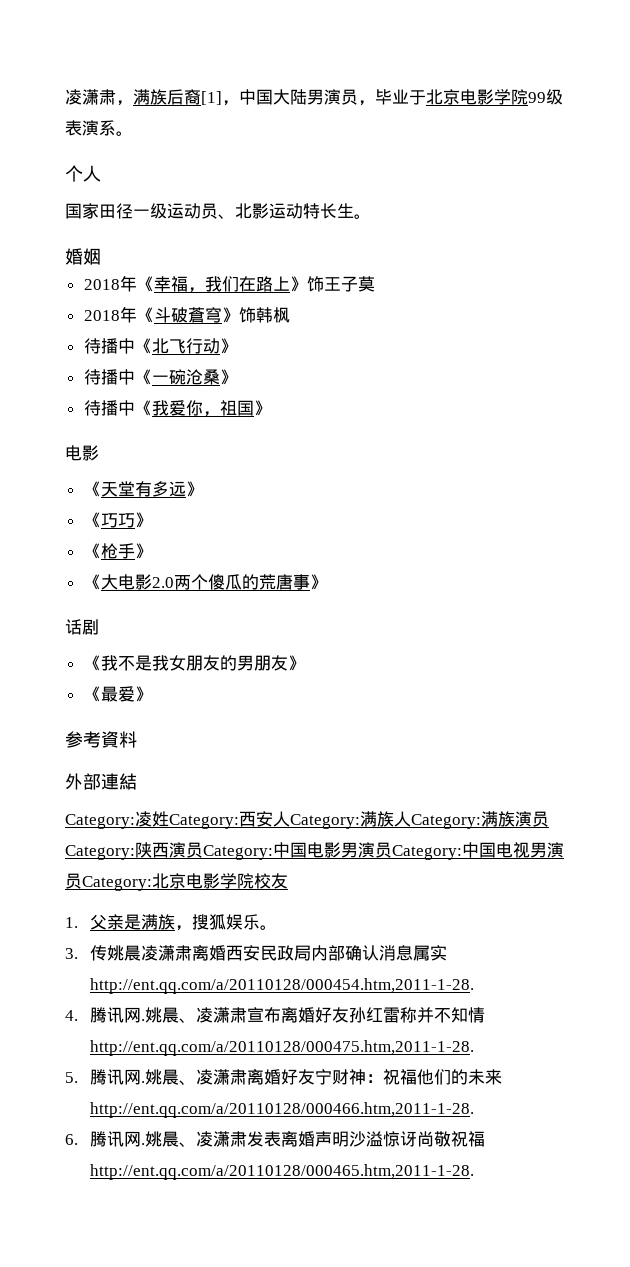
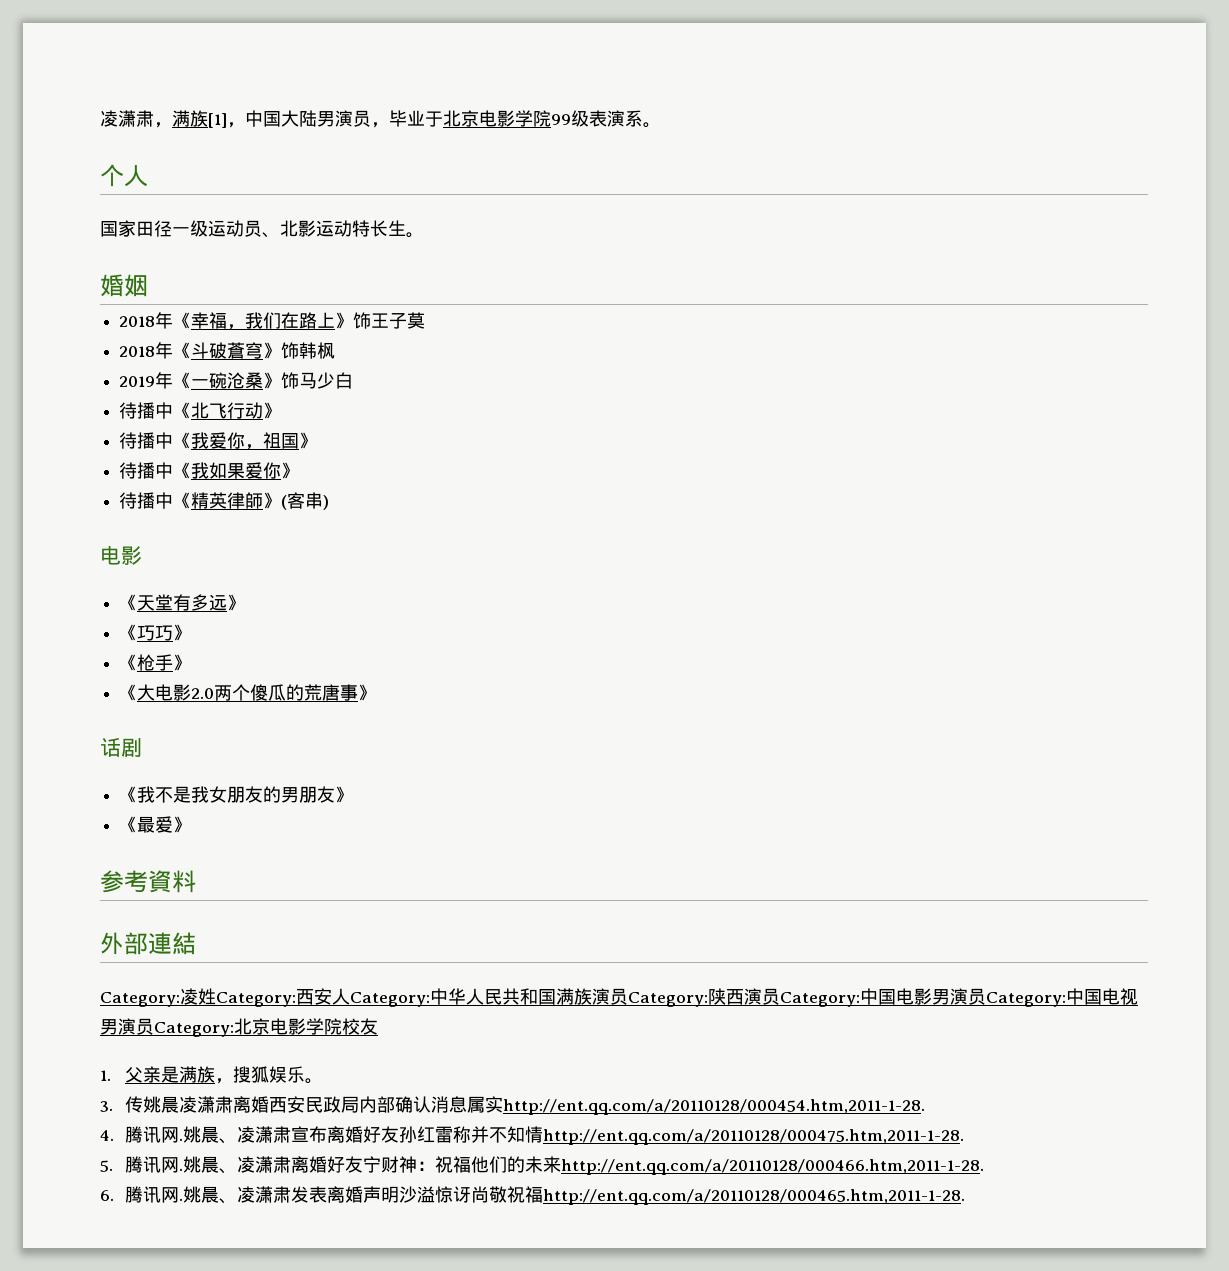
[167,89,201,105] 后裔 -> (208, 118) none
(290, 315) none -> [119,372,354,389] // 2019年《一碗沧桑》饰马少白
[151,369,237,385] [83,400,271,417] 一碗沧桑》 // 待播中《我爱你，祖国》 -> [191,432,318,450] [119,462,300,479] [119,492,330,510] 我爱你，祖国》 // 待播中《我如果爱你》 // 待播中《精英律師》(客串)
[360,811,481,829] 满族人Category: -> [430,988,556,1005] 中华人民共和国

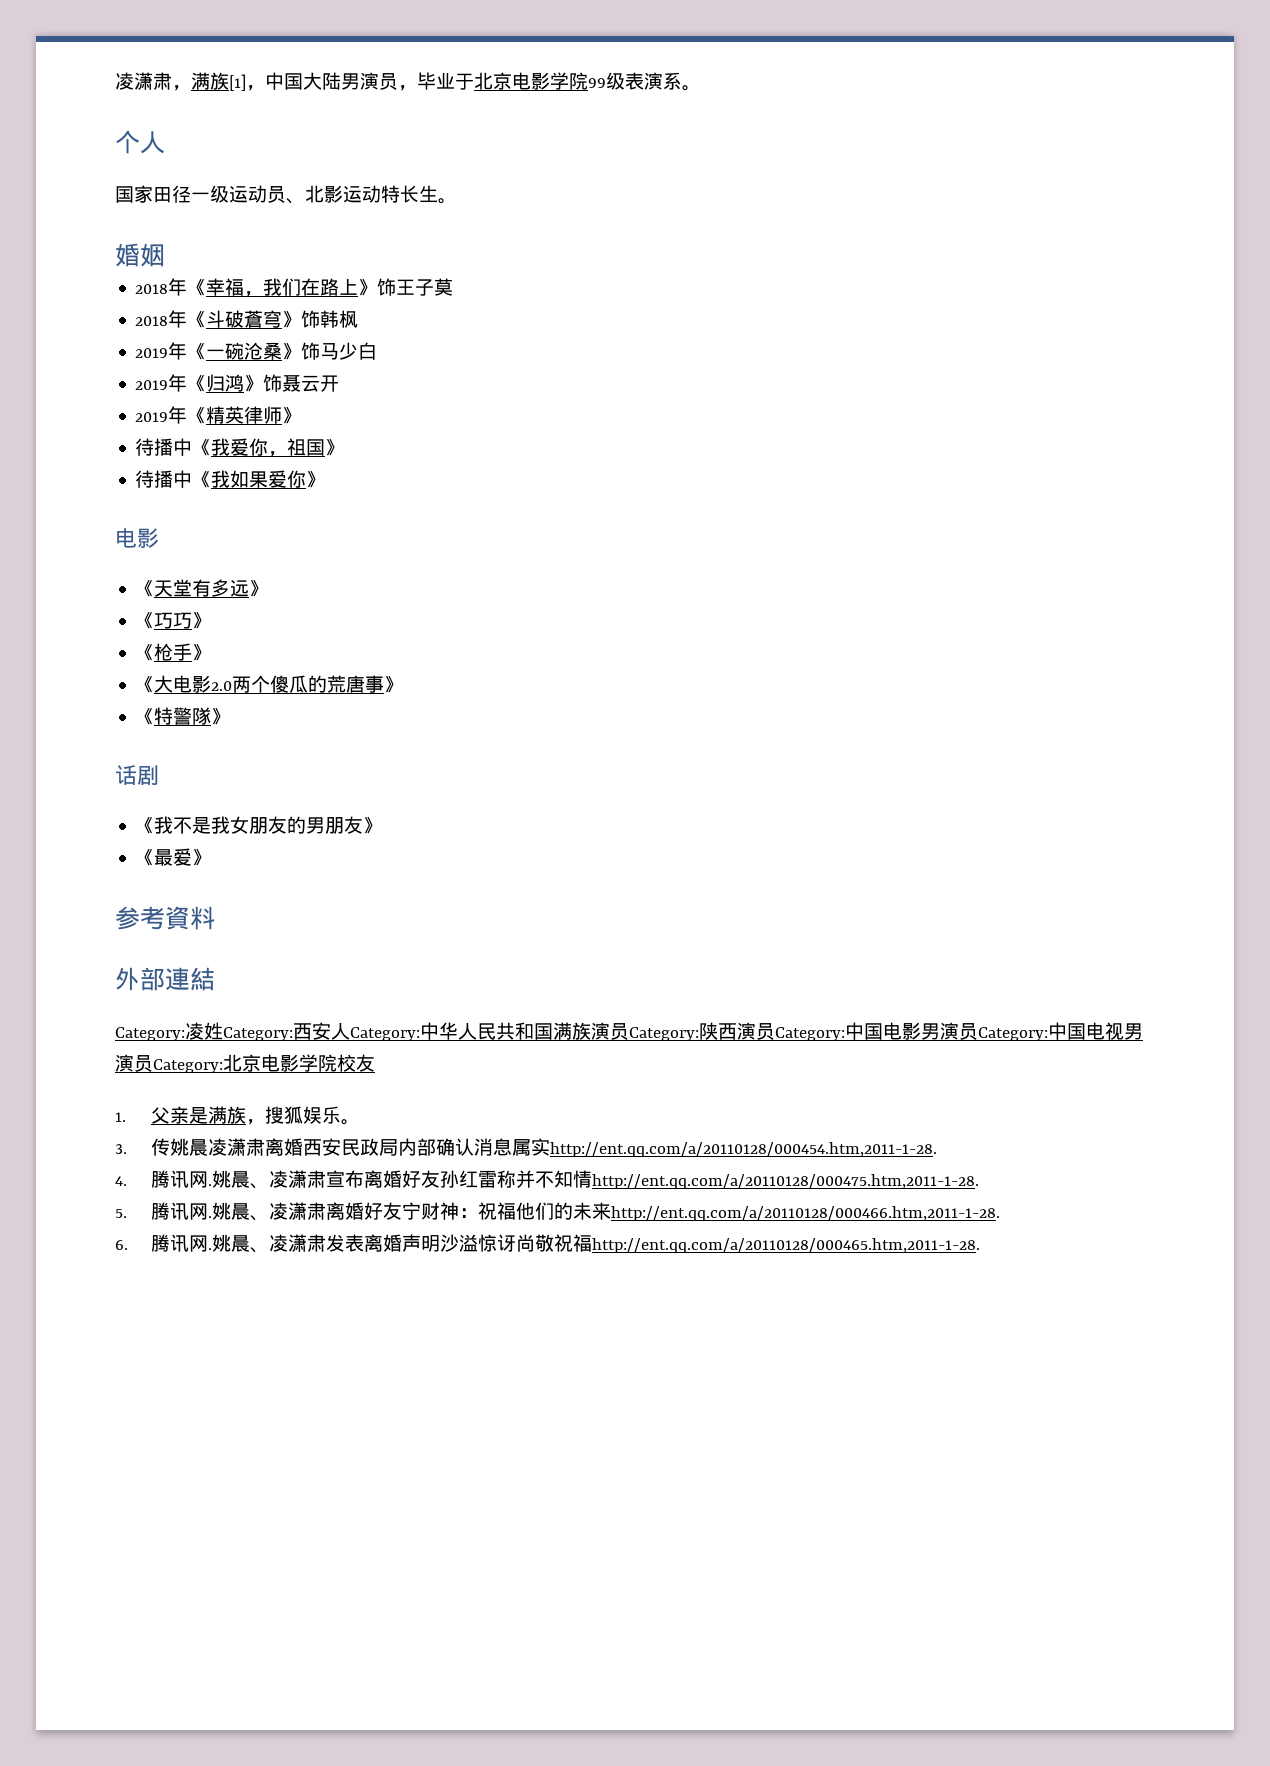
[119,402,264,419] 待播中《北飞行动 -> [135,374,340,392] [135,406,283,424] 2019年《归鸿》饰聂云开 // 2019年《精英律师
[119,492,330,510] // 待播中《精英律師》(客串) -> (326, 479) none
(377, 692) none -> [135,707,231,725] // 《特警隊》

